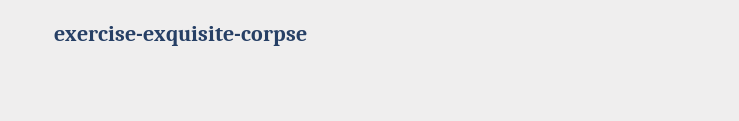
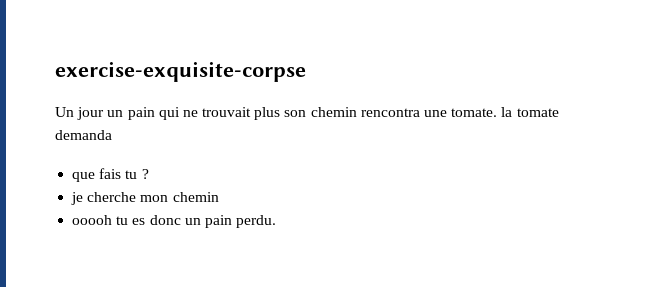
(307, 36) none -> [55,107,559,120] [55,130,112,140] [72,168,149,182] [71,192,219,205] [72,215,277,228] // Un jour un pain qui ne trouvait plus son chemin rencontra une tomate. la tomate demanda // que fais tu ? // je cherche mon chemin // ooooh tu es donc un pain perdu.

